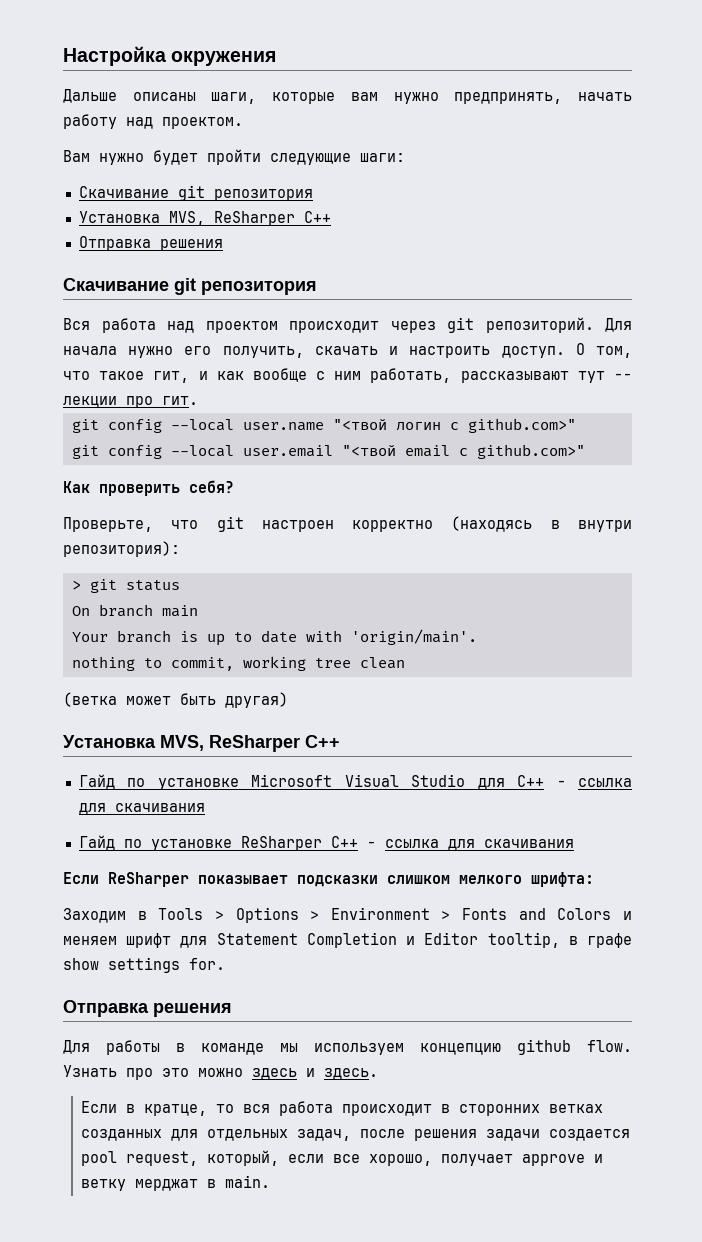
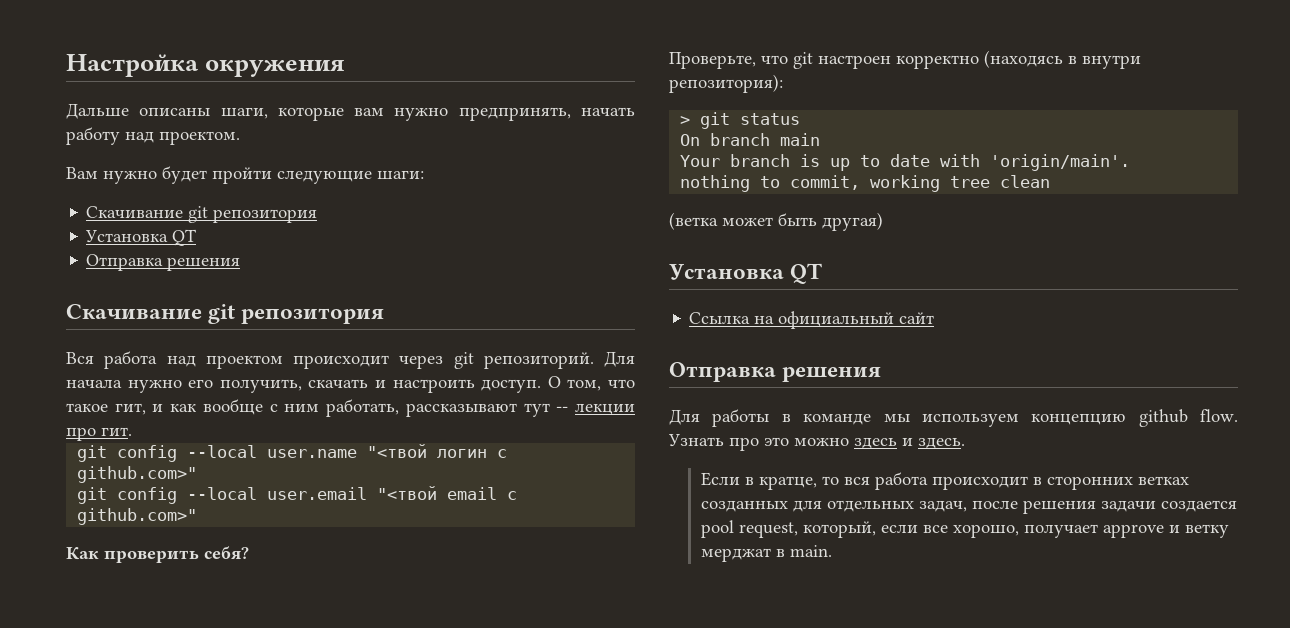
[168,211,331,226] MVS, ReSharper C++ -> [172,229,197,246] QT
[160,735,340,752] [78,774,632,790] [78,803,205,815] [78,835,574,851] [63,872,594,887] [63,907,632,923] [63,932,632,948] [63,957,225,973] MVS, ReSharper C++ // Гайд по установке Microsoft Visual Studio для С++ - ссылка для скачивания // Гайд по установке ReSharper C++ - ссылка для скачивания // Если ReSharper показывает подсказки слишком мелкого шрифта: // Заходим в Tools > Options > Environment > Fonts and Colors и меняем шрифт для Statement Completion и Editor tooltip, в графе show settings for. -> [790,263,823,284] [689,311,935,329] QT // Cсылка на официальный сайт

